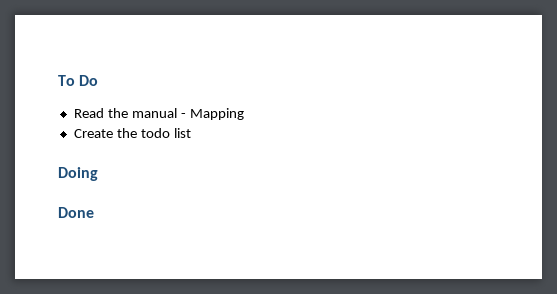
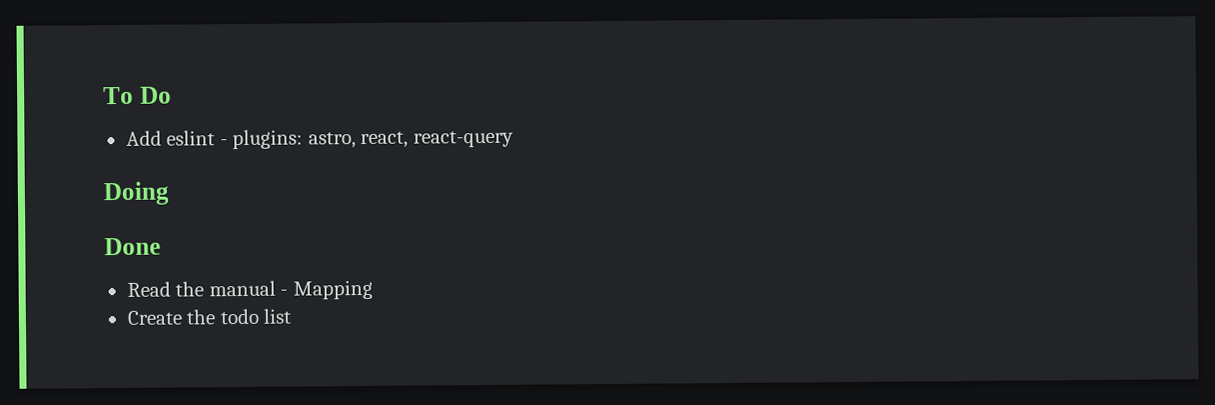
(99, 80) none -> [125,129,514,150] [103,181,170,206] [104,237,161,256] // Add eslint - plugins: astro, react, react-query // Doing // Done
[58,167,98,181] [58,207,94,218] // Doing // Done -> (292, 316) none

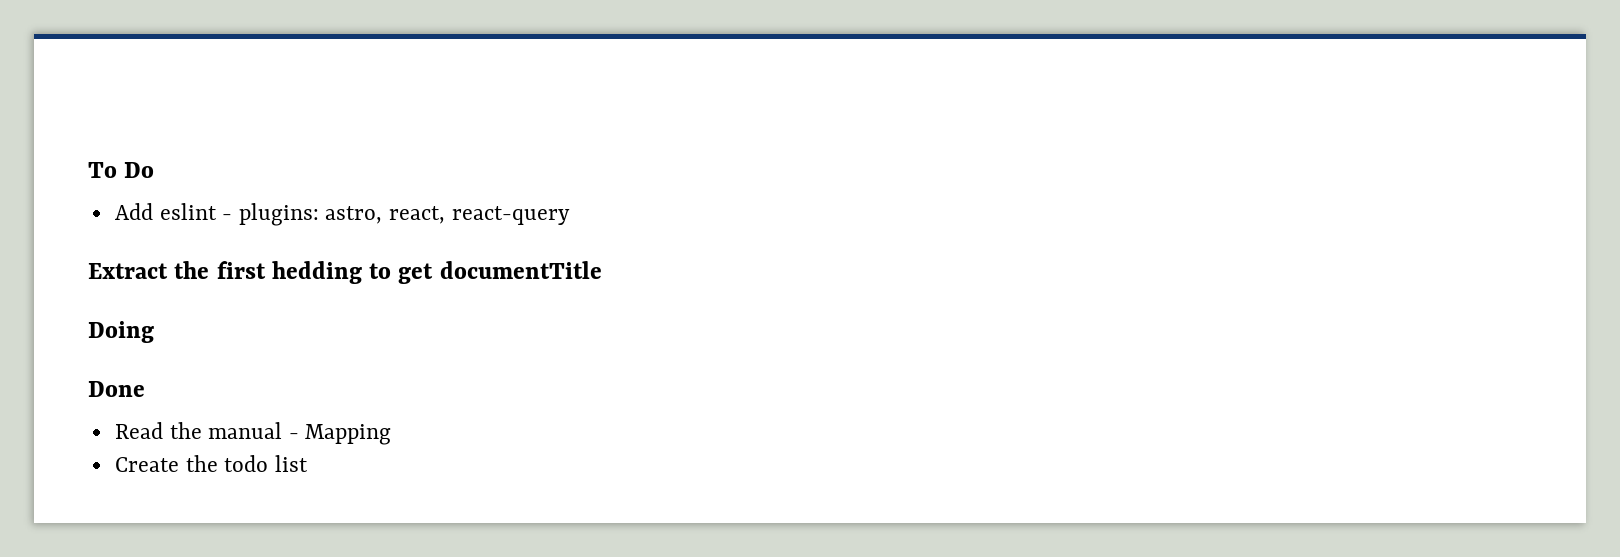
(514, 139) none -> [88,261,602,284] // Extract the first hedding to get documentTitle

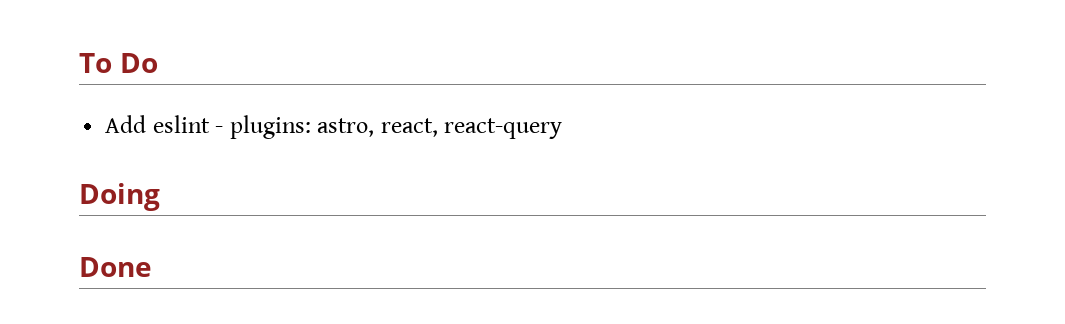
[88,261,602,284] [88,321,154,343] [88,381,145,397] [114,422,392,445] [114,455,308,472] Extract the first hedding to get documentTitle // Doing // Done // Read the manual - Mapping // Create the todo list -> [79,183,160,211] [79,257,152,277] Doing // Done

